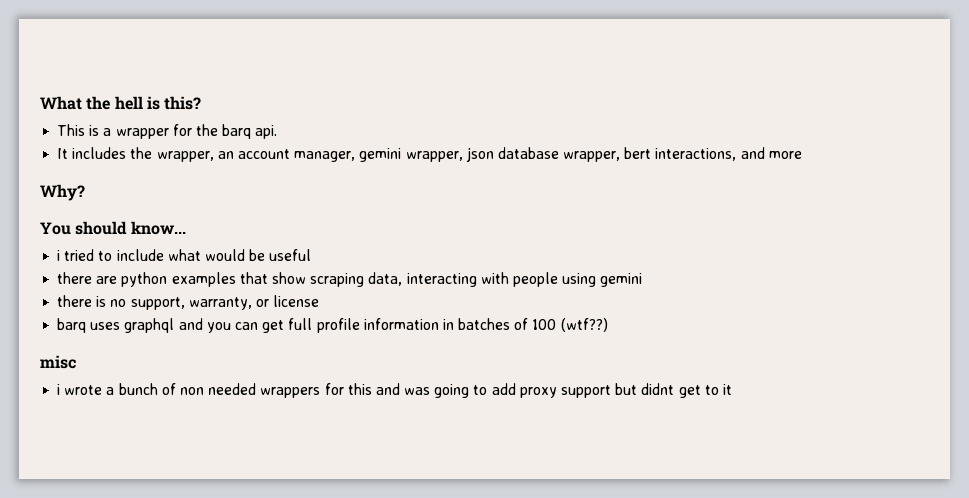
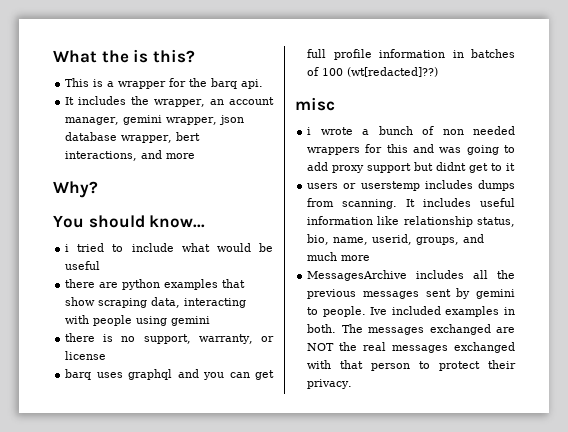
[114,96,143,110] hell -> (129, 56) none
[560,318,608,332] (wtf??) -> [347,67,439,77] (wt[redacted]??)
(732, 389) none -> [307,180,515,191] [307,198,515,209] [307,216,515,227] [307,234,485,245] [307,252,371,261] [307,270,515,281] [307,288,515,299] [307,306,515,317] [307,324,515,335] [307,342,515,353] [307,360,516,371] [307,379,353,389] // users or userstemp includes dumps from scanning. It includes useful information like relationship status, bio, name, userid, groups, and much more // MessagesArchive includes all the previous messages sent by gemini to people. Ive included examples in both. The messages exchanged are NOT the real messages exchanged with that person to protect their privacy.

